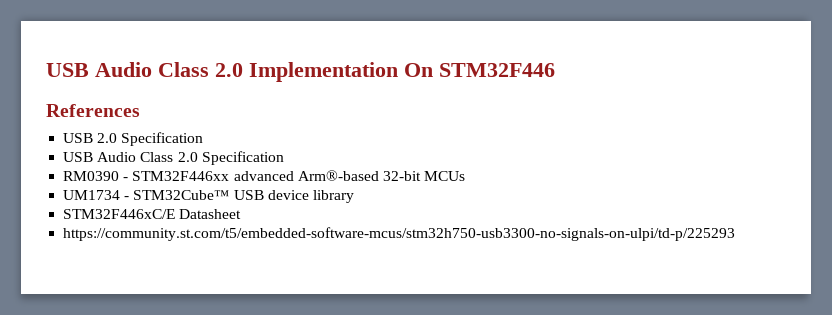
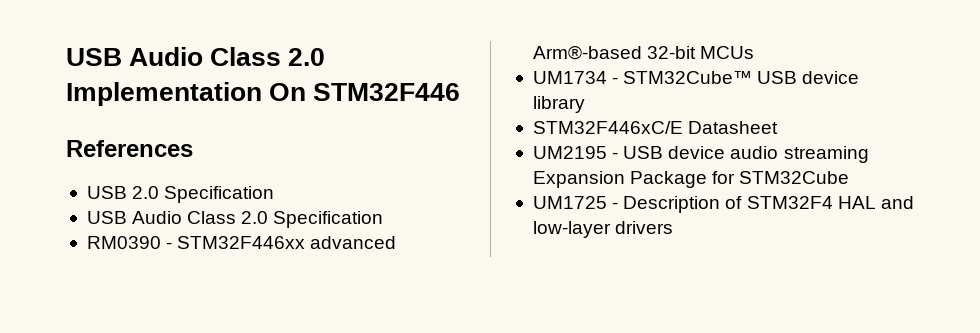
[63,227,736,241] https://community.st.com/t5/embedded-software-mcus/stm32h750-usb3300-no-signals-on-ulpi/td-p/225293 -> [532,146,869,163] [532,171,850,188] [532,196,914,213] [532,221,674,238] UM2195 - USB device audio streaming Expansion Package for STM32Cube // UM1725 - Description of STM32F4 HAL and low-layer drivers

